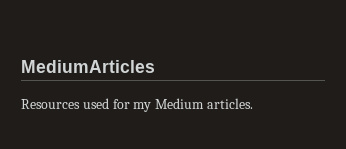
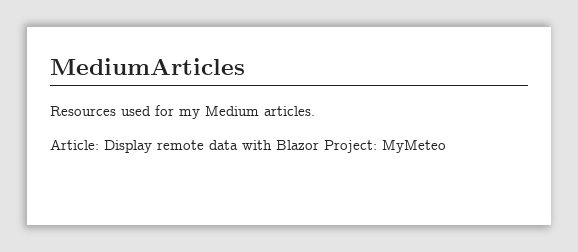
(253, 103) none -> [50,139,446,153] // Article: Display remote data with Blazor Project: MyMeteo

